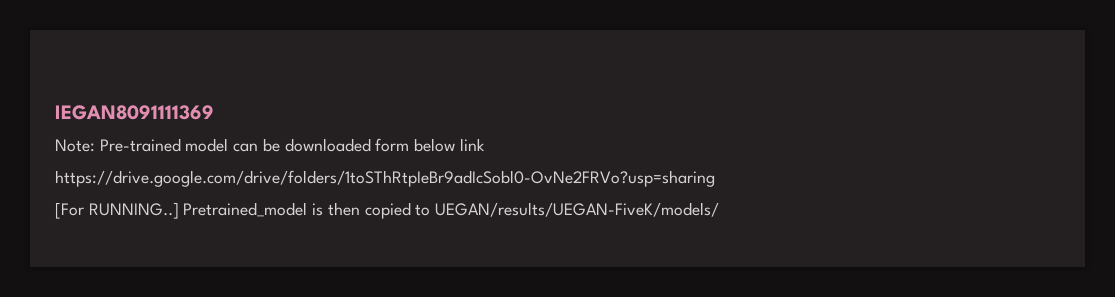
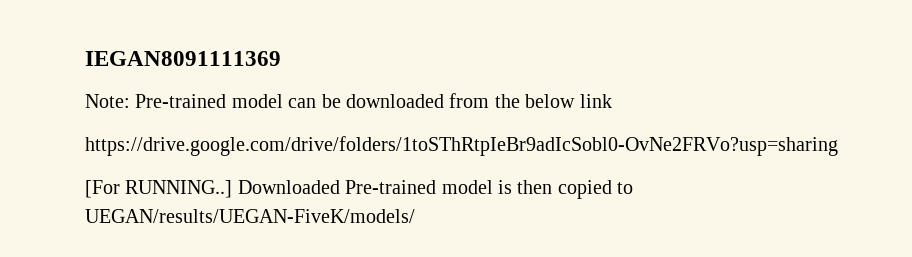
[375,138,410,152] form -> [449,93,520,108] from the
[183,202,308,217] Pretrained_model -> [237,180,493,194] Downloaded Pre-trained model

